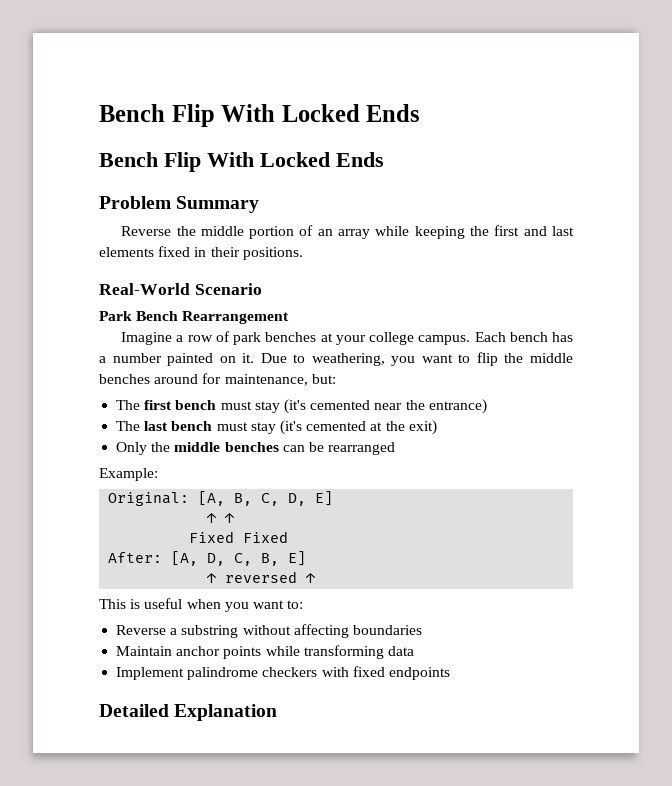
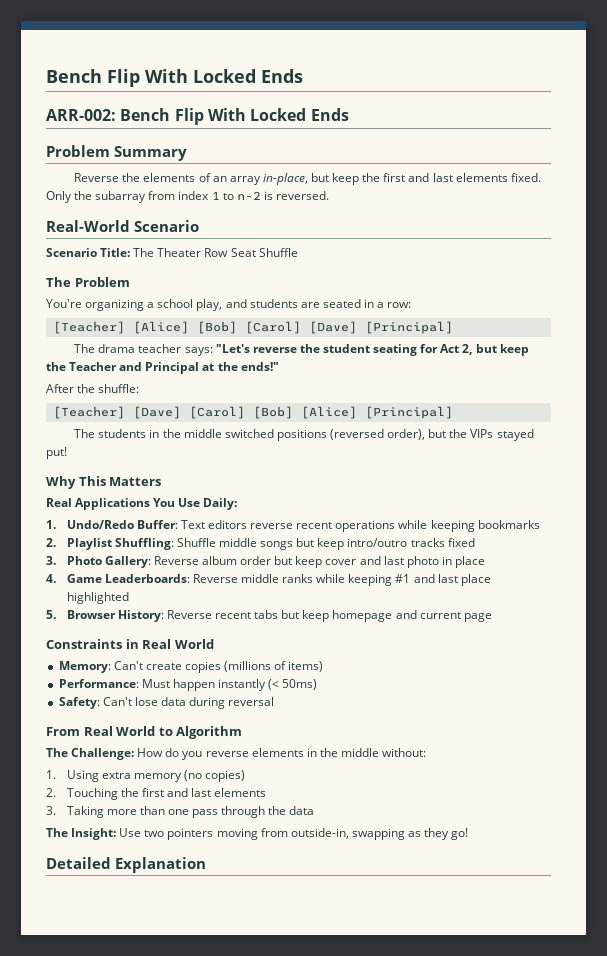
[99,104,421,127] Bench Flip With Locked Ends // -> [46,69,303,87] [46,109,116,121] Bench Flip With Locked Ends // ARR-002:
[200,226,295,239] middle portion -> [143,173,196,182] elements
[375,225,574,239] [99,246,303,260] [99,283,262,295] [99,311,290,324] [121,331,573,345] [99,352,573,366] [99,373,336,386] [116,399,487,414] [116,420,437,435] [116,442,396,455] [99,468,158,481] [108,491,334,506] [206,513,236,523] [189,531,289,543] [108,551,307,566] [206,571,317,583] [99,598,304,612] [116,624,422,638] [116,645,414,659] [116,666,450,680] while keeping the first and last elements fixed in their positions. // Real-World Scenario // Park Bench Rearrangement // Imagine a row of park benches at your college campus. Each bench has a number painted on it. Due to weathering, you want to flip the middle benches around for maintenance, but: // The first bench must stay (it's cemented near the entrance) // The last bench must stay (it's cemented at the exit) // Only the middle benches can be rearranged // Example: // Original: [A, B, C, D, E] // ↑ ↑ // Fixed Fixed // After: [A, D, C, B, E] // ↑ reversed ↑ // This is useful when you want to: // Reverse a substring without affecting boundaries // Maintain anchor points while transforming data // Implement palindrome checkers with fixed endpoints -> [262,173,541,185] [46,191,329,203] [46,220,199,232] [46,248,298,257] [46,277,130,287] [46,299,412,311] [52,321,453,334] [74,344,529,356] [46,362,279,374] [46,384,140,393] [52,406,453,419] [74,429,534,441] [46,447,67,459] [46,476,162,489] [46,498,238,510] [46,520,540,532] [46,538,475,550] [46,556,485,568] [46,574,491,586] [66,592,129,604] [46,610,492,622] [46,639,214,649] [58,661,324,673] [58,679,318,691] [58,697,275,709] [46,726,243,739] [46,748,427,760] [46,770,246,782] [46,788,267,800] [46,806,315,818] [46,828,469,840] in-place, but keep the first and last elements fixed. Only the subarray from index 1 to n-2 is reversed. // Real-World Scenario // Scenario Title: The Theater Row Seat Shuffle // The Problem // You're organizing a school play, and students are seated in a row: // [Teacher] [Alice] [Bob] [Carol] [Dave] [Principal] // The drama teacher says: "Let's reverse the student seating for Act 2, but keep the Teacher and Principal at the ends!" // After the shuffle: // [Teacher] [Dave] [Carol] [Bob] [Alice] [Principal] // The students in the middle switched positions (reversed order), but the VIPs stayed put! // Why This Matters // Real Applications You Use Daily: // 1. Undo/Redo Buffer: Text editors reverse recent operations while keeping bookmarks // 2. Playlist Shuffling: Shuffle middle songs but keep intro/outro tracks fixed // 3. Photo Gallery: Reverse album order but keep cover and last photo in place // 4. Game Leaderboards: Reverse middle ranks while keeping #1 and last place highlighted // 5. Browser History: Reverse recent tabs but keep homepage and current page // Constraints in Real World // Memory: Can't create copies (millions of items) // Performance: Must happen instantly (< 50ms) // Safety: Can't lose data during reversal // From Real World to Algorithm // The Challenge: How do you reverse elements in the middle without: // 1. Using extra memory (no copies) // 2. Touching the first and last elements // 3. Taking more than one pass through the data // The Insight: Use two pointers moving from outside-in, swapping as they go!

